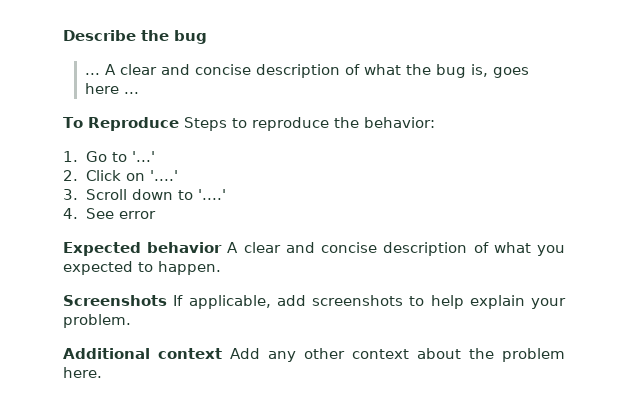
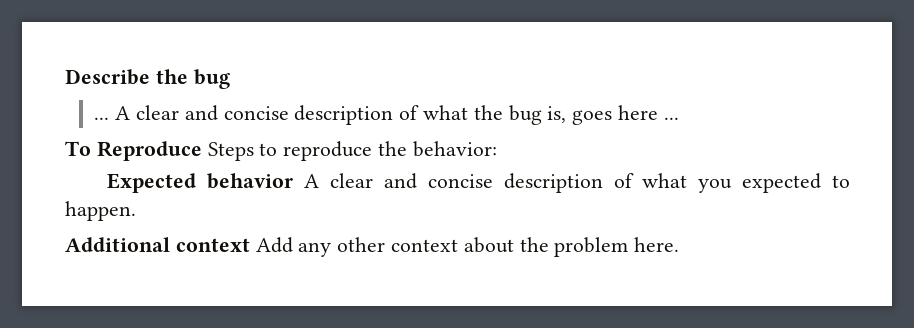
[63,151,155,162] [63,170,178,181] [63,189,226,200] [63,208,156,219] // 1. Go to '...' // 2. Click on '....' // 3. Scroll down to '....' // 4. See error -> (497, 149) none
[63,295,566,309] [63,314,131,328] // Screenshots If applicable, add screenshots to help explain your problem. -> (136, 211) none

